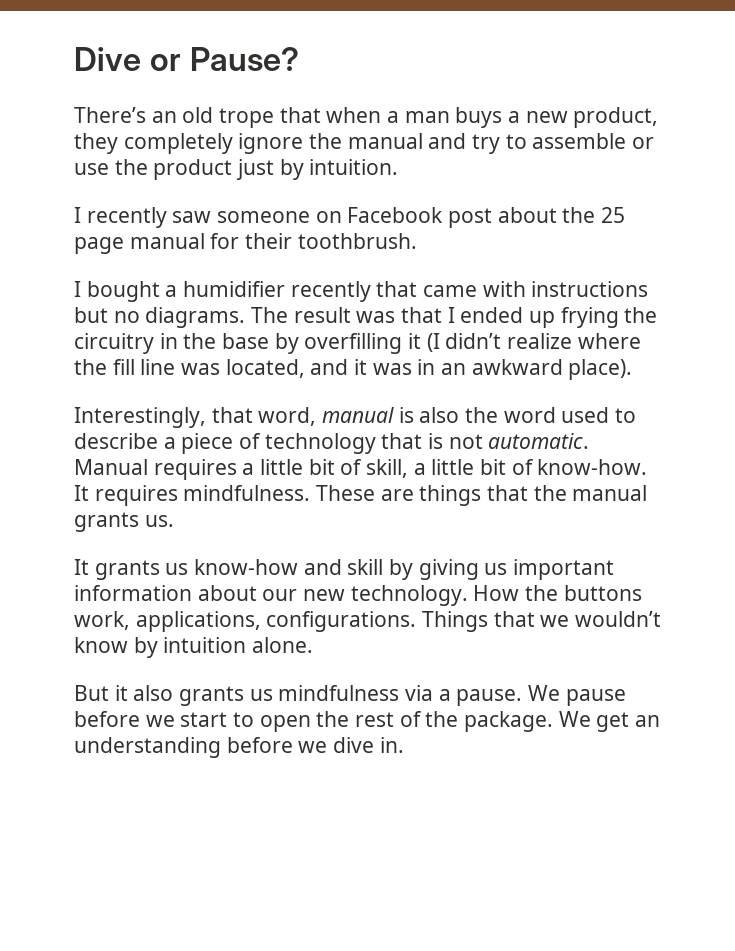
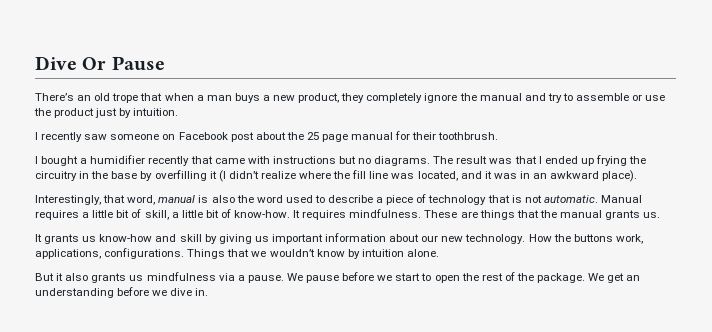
[149,47,299,71] or Pause? -> [82,56,165,71] Or Pause

